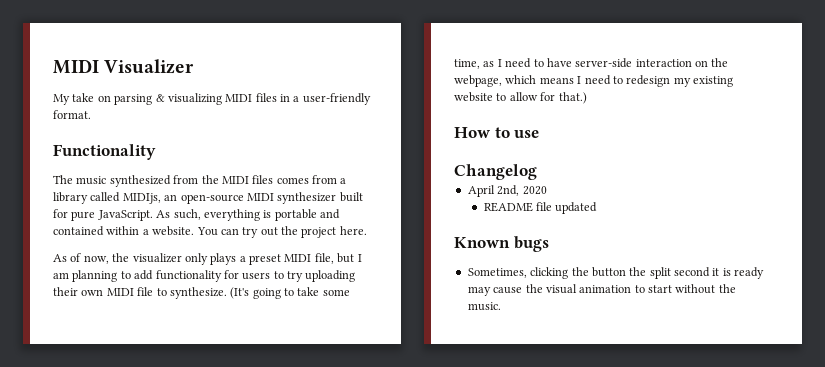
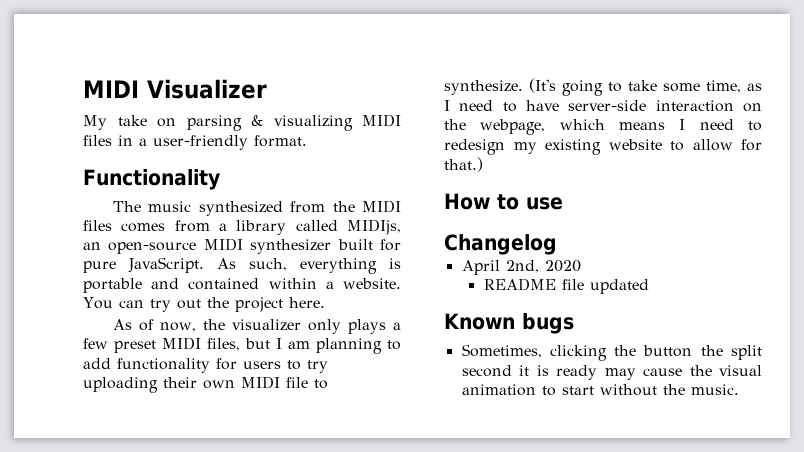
(246, 259) none -> [83,338,108,349] few
[314,253,334,264] file, -> [207,338,240,351] files,

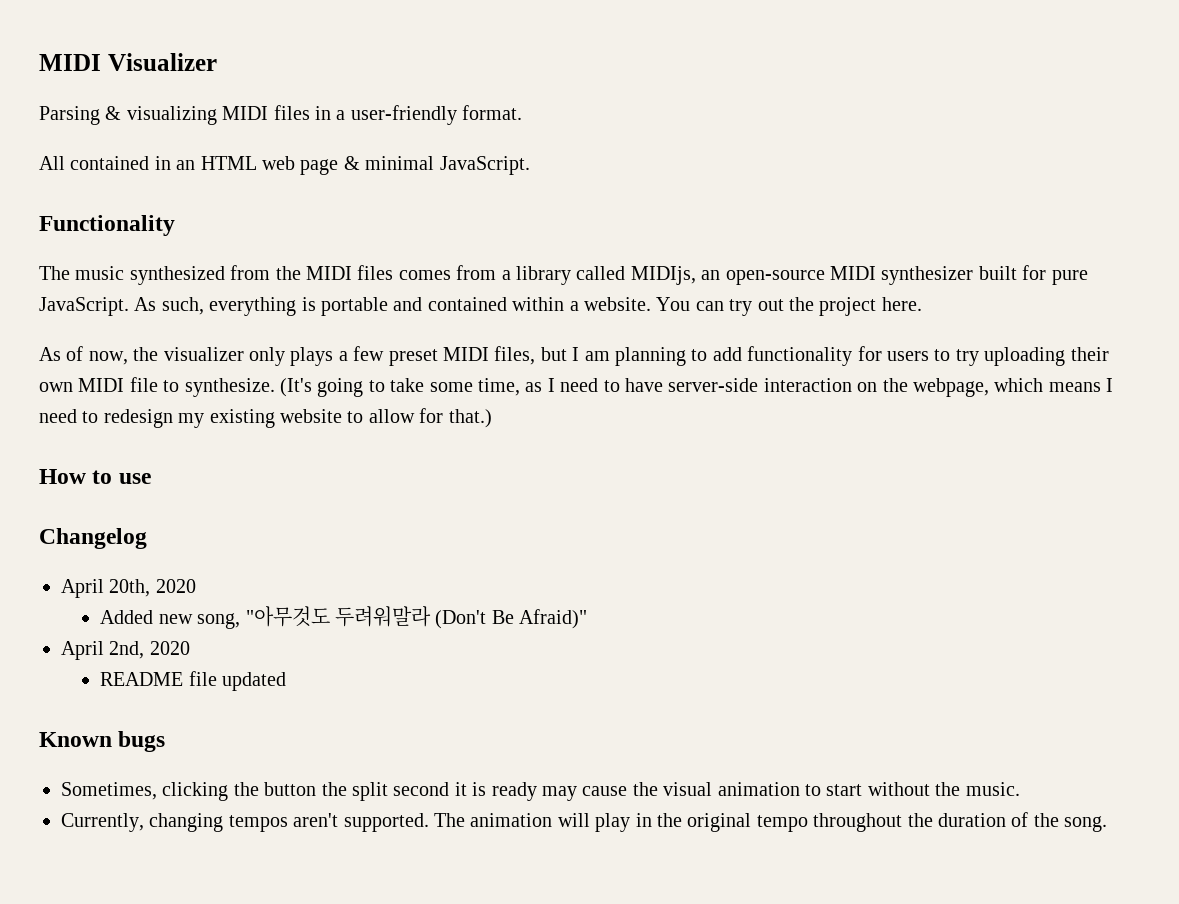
[83,115,242,131] My take on parsing -> [39,106,100,125] Parsing
(307, 141) none -> [39,156,530,175] // All contained in an HTML web page & minimal JavaScript.
(557, 244) none -> [61,579,196,598] [100,606,588,629] // April 20th, 2020 // Added new song, "아무것도 두려워말라 (Don't Be Afraid)"
(739, 389) none -> [61,812,1108,832] // Currently, changing tempos aren't supported. The animation will play in the original tempo throughout the duration of the song.

